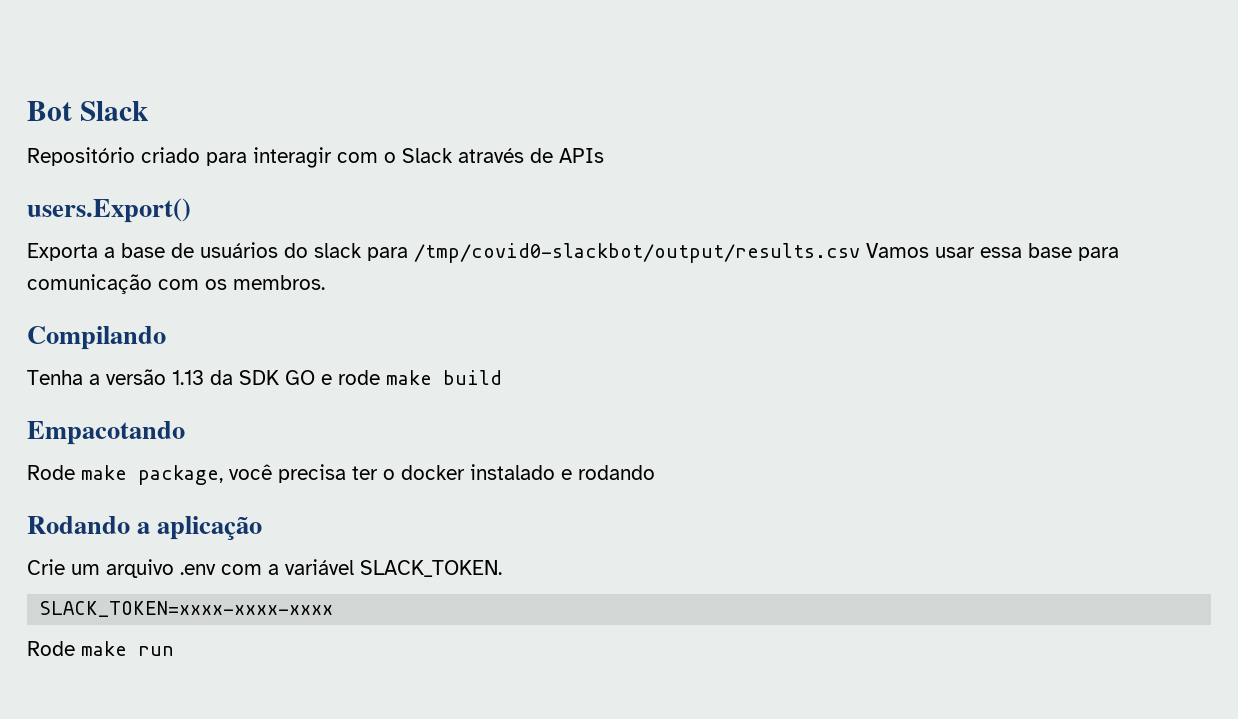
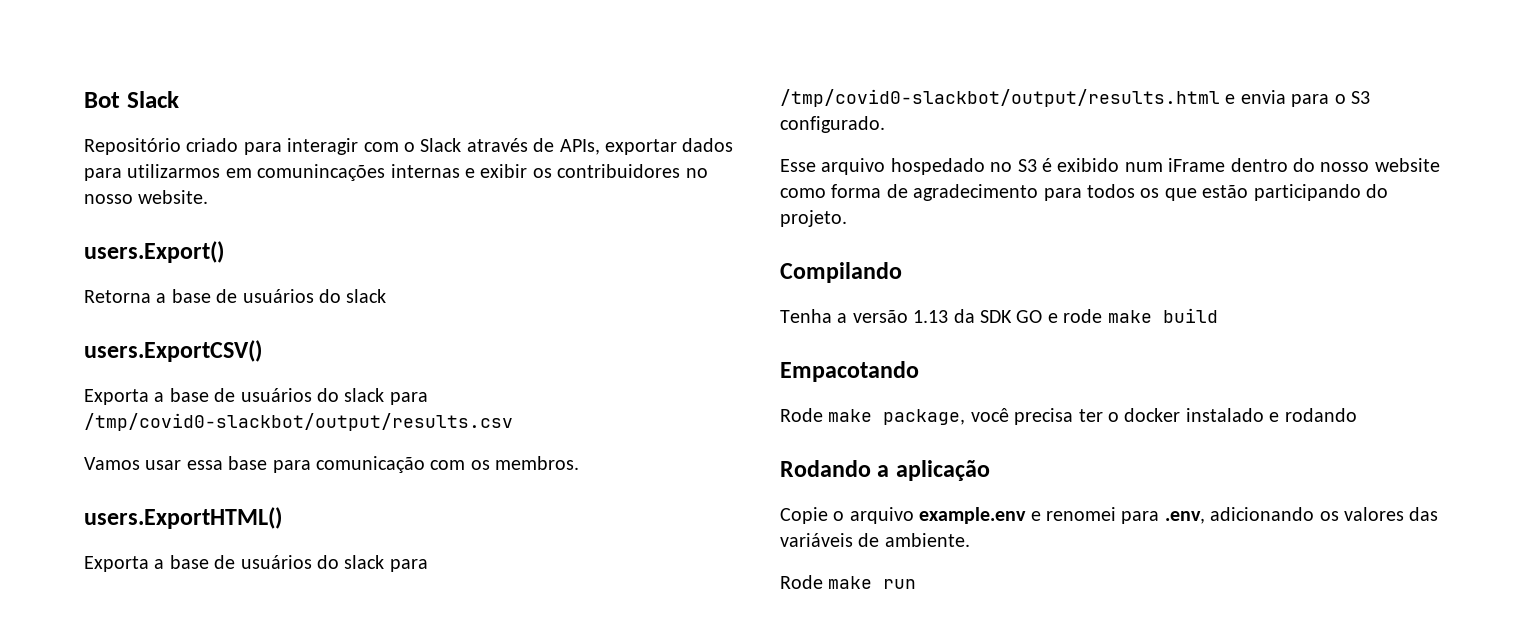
[559,148,604,163] [27,198,191,223] APIs // users.Export() -> [559,138,734,155] [84,164,708,181] [84,190,209,204] [84,241,224,263] [84,289,387,303] [84,340,262,362] APIs, exportar dados para utilizarmos em comunincações internas e exibir os contribuidores no nosso website. // users.Export() // Retorna a base de usuários do slack // users.ExportCSV()
(860, 253) none -> (513, 422) //
(325, 282) none -> [84,507,282,529] [84,555,428,572] [780,89,1370,107] [780,116,885,133] [780,158,1440,175] [780,184,1388,201] [780,210,847,227] // users.ExportHTML() // Exporta a base de usuários do slack para /tmp/covid0-slackbot/output/results.html e envia para o S3 configurado. // Esse arquivo hospedado no S3 é exibido num iFrame dentro do nosso website como forma de agradecimento para todos os que estão participando do projeto.
[27,559,502,578] [39,601,334,617] Crie um arquivo .env com a variável SLACK_TOKEN. // SLACK_TOKEN=xxxx-xxxx-xxxx -> [780,507,1439,524] [780,533,970,547] Copie o arquivo example.env e renomei para .env, adicionando os valores das variáveis de ambiente.

